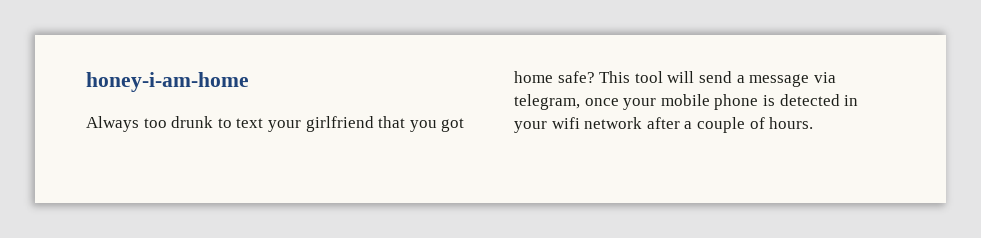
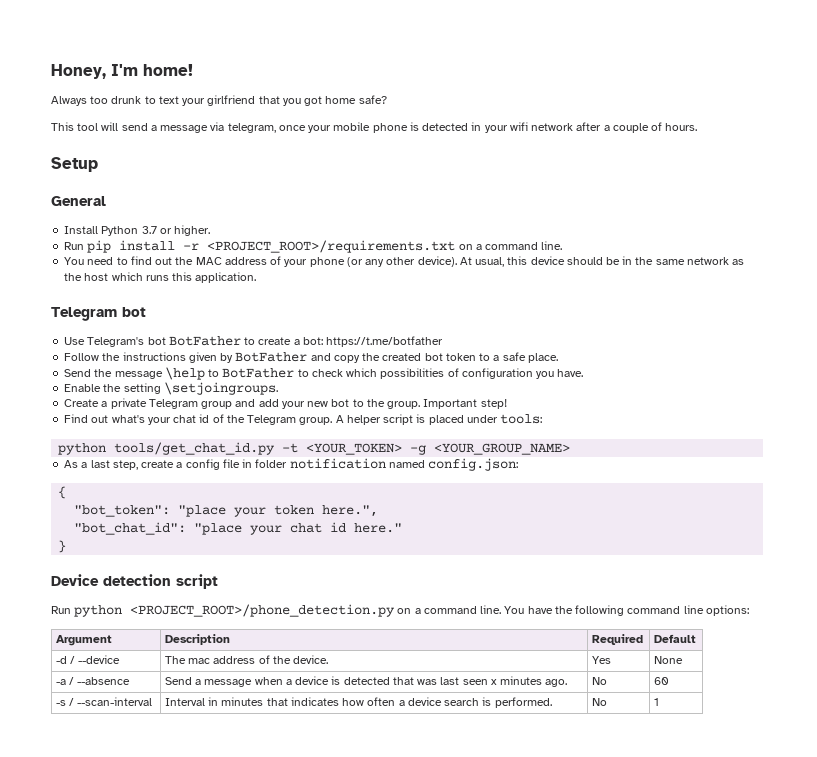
[86,72,249,92] honey-i-am-home -> [51,64,193,79] Honey, I'm home!
(595, 77) none -> (387, 99) //
(814, 123) none -> [51,157,98,172] [51,196,106,206] [64,225,211,236] [64,240,563,253] [64,256,745,267] [64,272,257,283] [51,307,146,321] [64,336,444,347] [64,352,558,363] [64,367,584,380] [64,382,278,395] [64,398,507,409] [64,414,543,425] [58,442,571,455] [64,458,519,471] [58,486,67,499] [74,505,379,517] [74,522,403,535] [58,540,67,553] [51,574,218,589] [51,604,749,617] [55,635,112,646] [164,634,230,645] [591,634,643,645] [653,634,696,643] [55,655,121,664] [164,655,329,664] [591,656,611,664] [653,656,683,664] [55,677,131,685] [164,676,568,687] [591,677,607,685] [653,677,669,685] [55,697,153,706] [164,697,552,708] [591,698,607,706] [653,698,659,706] // Setup // General // Install Python 3.7 or higher. // Run pip install -r <PROJECT_ROOT>/requirements.txt on a command line. // You need to find out the MAC address of your phone (or any other device). At usual, this device should be in the same network as the host which runs this application. // Telegram bot // Use Telegram's bot BotFather to create a bot: https://t.me/botfather // Follow the instructions given by BotFather and copy the created bot token to a safe place. // Send the message \help to BotFather to check which possibilities of configuration you have. // Enable the setting \setjoingroups. // Create a private Telegram group and add your new bot to the group. Important step! // Find out what's your chat id of the Telegram group. A helper script is placed under tools: // python tools/get_chat_id.py -t <YOUR_TOKEN> -g <YOUR_GROUP_NAME> // As a last step, create a config file in folder notification named config.json: // { // "bot_token": "place your token here.", // "bot_chat_id": "place your chat id here." // } // Device detection script // Run python <PROJECT_ROOT>/phone_detection.py on a command line. You have the following command line options: // Argument | Description | Required | Default // -d / --device | The mac address of the device. | Yes | None // -a / --absence | Send a message when a device is detected that was last seen x minutes ago. | No | 60 // -s / --scan-interval | Interval in minutes that indicates how often a device search is performed. | No | 1

